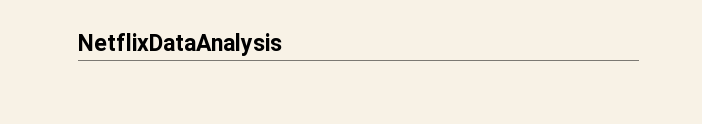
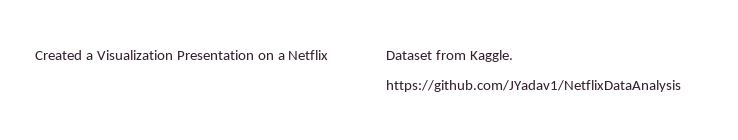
[78,33,282,56] NetflixDataAnalysis -> [35,50,513,62] [386,80,681,92] Created a Visualization Presentation on a Netflix Dataset from Kaggle. // https://github.com/JYadav1/NetflixDataAnalysis

